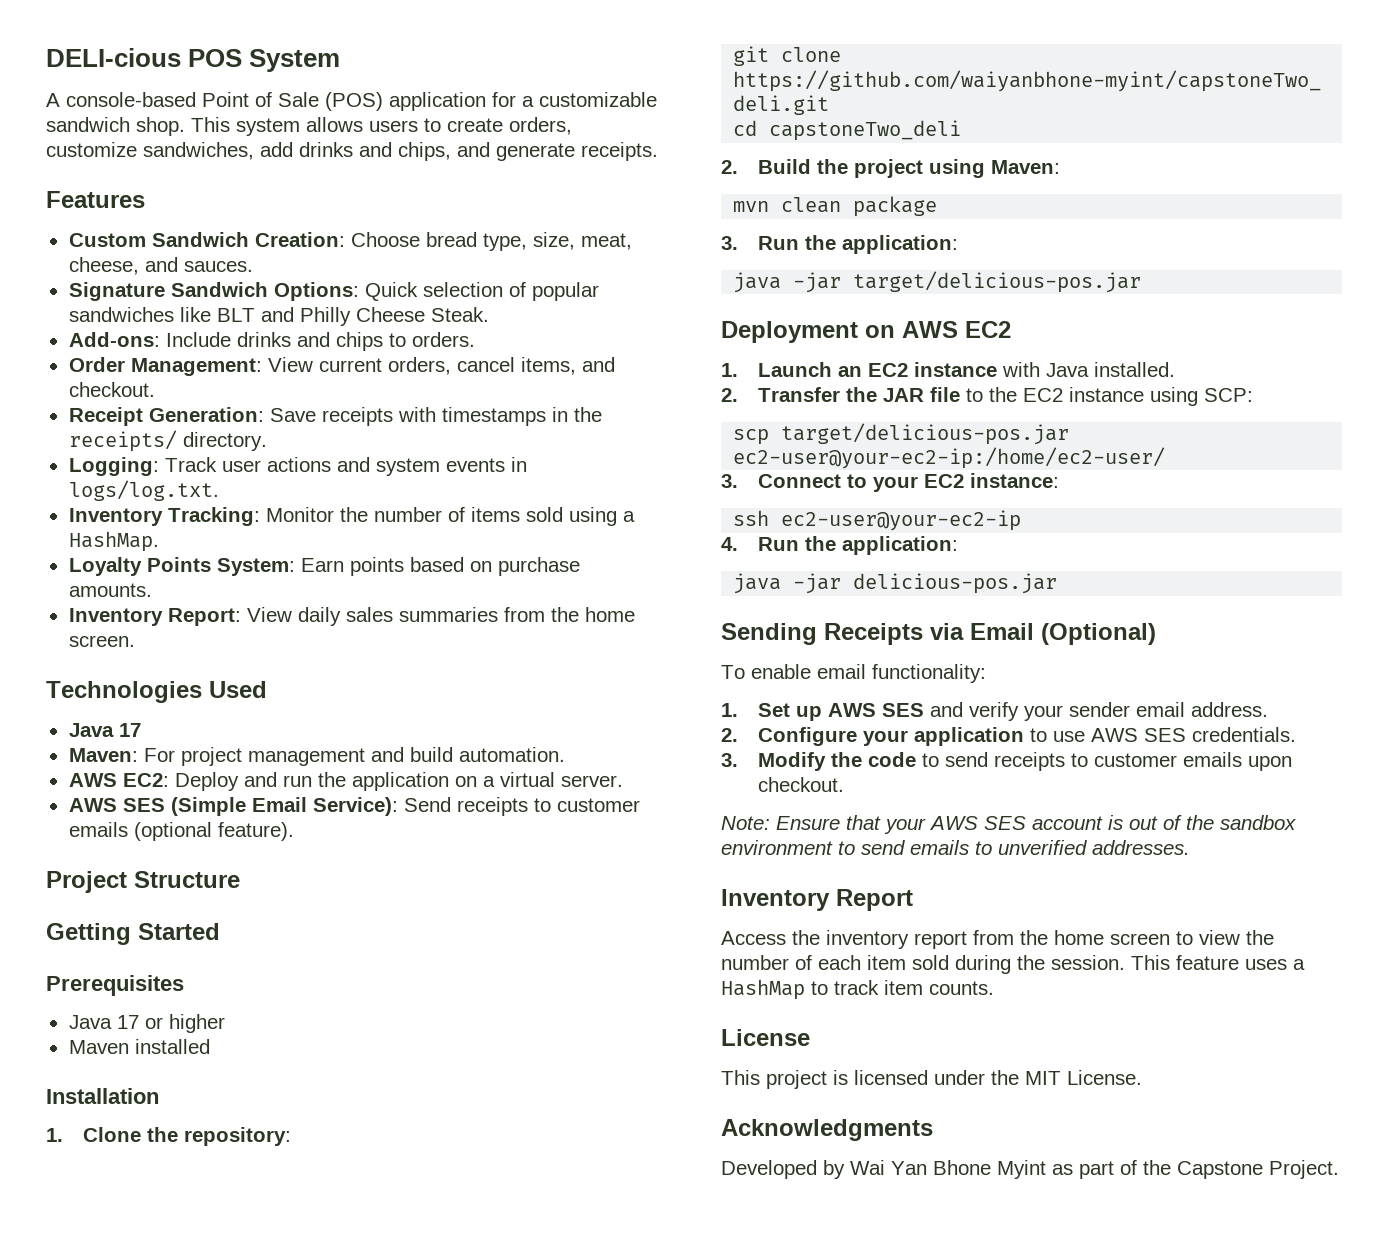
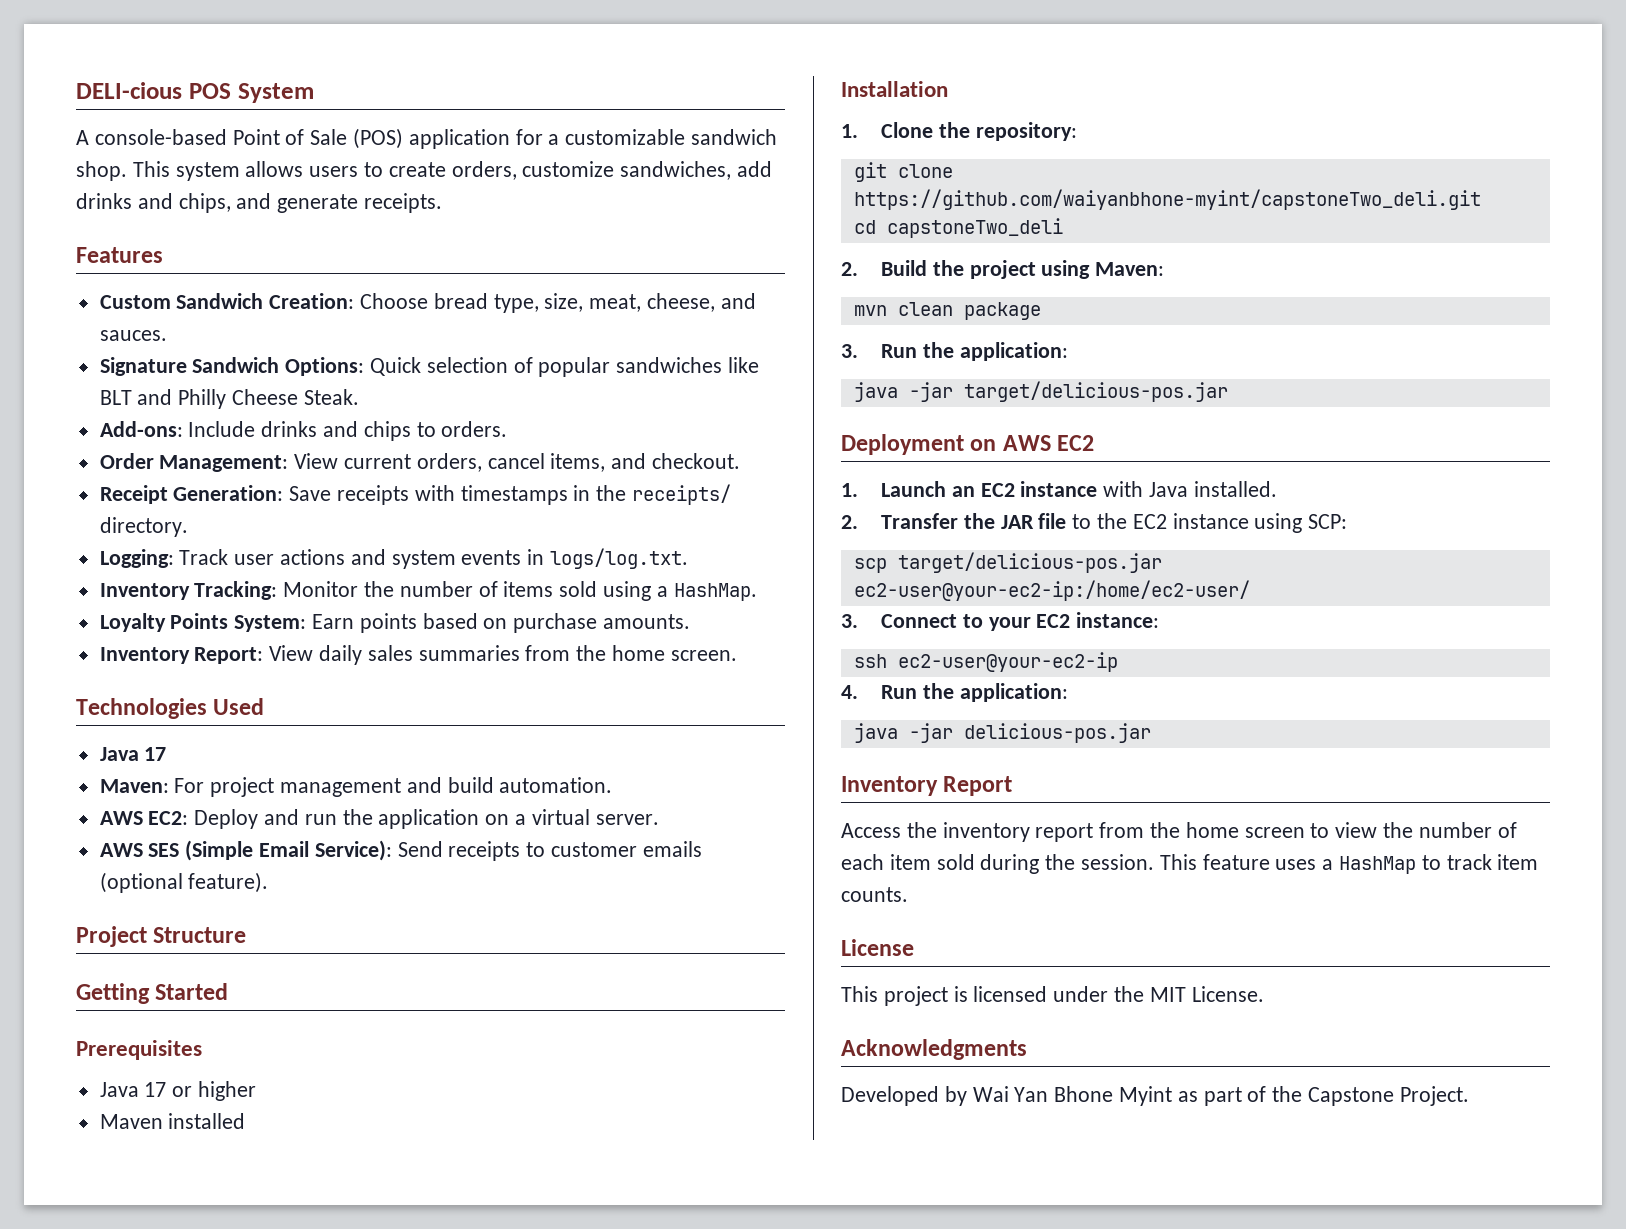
[721,623,1156,645] [721,664,986,683] [721,702,1268,721] [721,727,1296,746] [721,752,1292,771] [757,777,844,792] [721,815,1296,834] [721,840,1190,855] // Sending Receipts via Email (Optional) // To enable email functionality: // 1. Set up AWS SES and verify your sender email address. // 2. Configure your application to use AWS SES credentials. // 3. Modify the code to send receipts to customer emails upon checkout. // Note: Ensure that your AWS SES account is out of the sandbox environment to send emails to unverified addresses. -> (1151, 733) none

